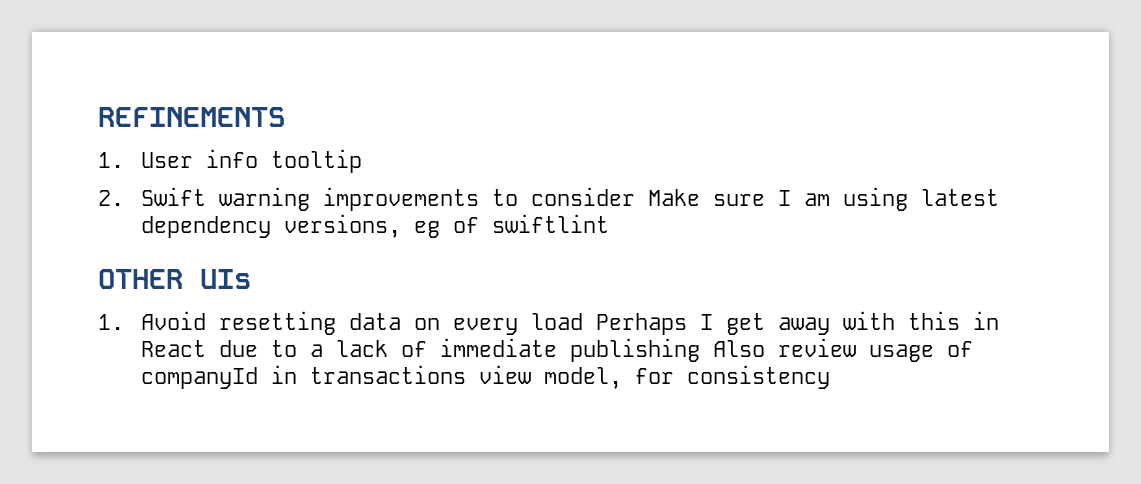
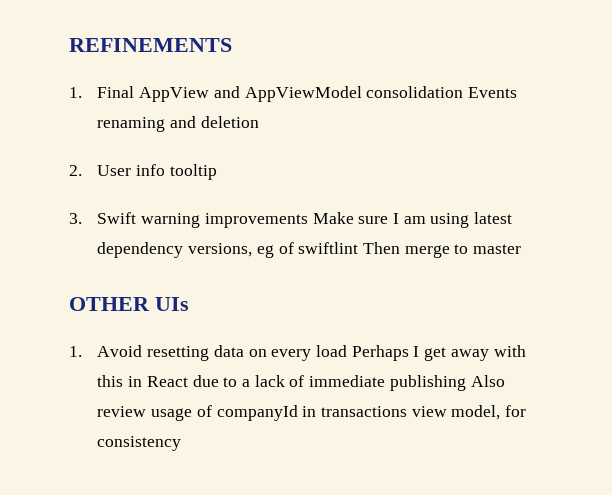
(124, 160) none -> [97,86,517,102] [97,116,259,132] [69,165,82,176] Final AppView and AppViewModel consolidation Events renaming and deletion // 2.
[98,190,124,206] 2. -> [69,213,82,224] 3.
[491,187,635,206] to consider -> (308, 220) none
(609, 223) none -> [362,242,522,258] Then merge to master

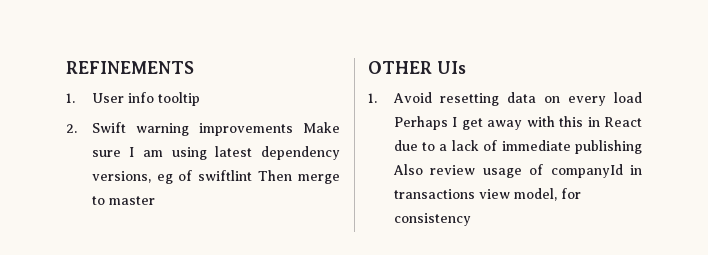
[97,86,517,102] [97,116,259,132] [69,165,82,176] Final AppView and AppViewModel consolidation Events renaming and deletion // 2. -> (75, 98) none
[69,213,82,224] 3. -> [66,124,77,133] 2.

